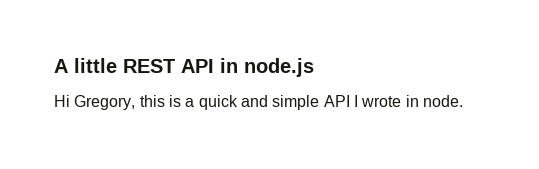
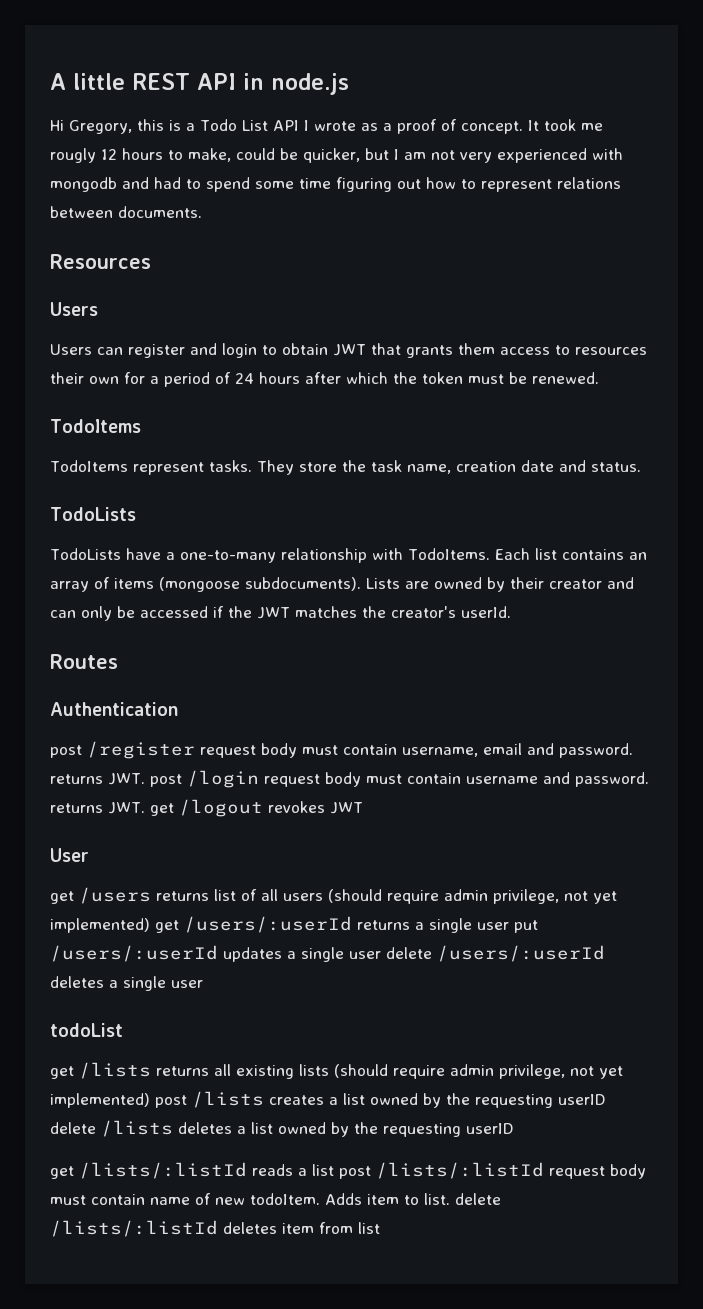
[198,95,463,110] quick and simple API I wrote in node. -> [200,119,603,134] [50,148,623,163] [50,177,621,192] [50,206,202,218] [50,254,151,269] [50,302,98,316] [50,343,647,358] [50,372,599,387] [50,419,141,433] [50,460,641,475] [50,507,136,521] [50,548,647,563] [50,577,634,592] [50,606,511,621] [50,654,118,669] [50,702,178,716] [50,741,633,759] [50,770,649,788] [50,799,363,817] [50,848,89,862] [50,887,617,904] [50,916,538,933] [50,945,605,962] [50,976,203,991] [50,1023,123,1037] [50,1062,623,1079] [50,1091,606,1108] [50,1120,514,1137] [50,1162,646,1179] [50,1193,501,1205] [50,1220,380,1237] Todo List API I wrote as a proof of concept. It took me rougly 12 hours to make, could be quicker, but I am not very experienced with mongodb and had to spend some time figuring out how to represent relations between documents. // Resources // Users // Users can register and login to obtain JWT that grants them access to resources their own for a period of 24 hours after which the token must be renewed. // TodoItems // TodoItems represent tasks. They store the task name, creation date and status. // TodoLists // TodoLists have a one-to-many relationship with TodoItems. Each list contains an array of items (mongoose subdocuments). Lists are owned by their creator and can only be accessed if the JWT matches the creator's userId. // Routes // Authentication // post /register request body must contain username, email and password. returns JWT. post /login request body must contain username and password. returns JWT. get /logout revokes JWT // User // get /users returns list of all users (should require admin privilege, not yet implemented) get /users/:userId returns a single user put /users/:userId updates a single user delete /users/:userId deletes a single user // todoList // get /lists returns all existing lists (should require admin privilege, not yet implemented) post /lists creates a list owned by the requesting userID delete /lists deletes a list owned by the requesting userID // get /lists/:listId reads a list post /lists/:listId request body must contain name of new todoItem. Adds item to list. delete /lists/:listId deletes item from list

